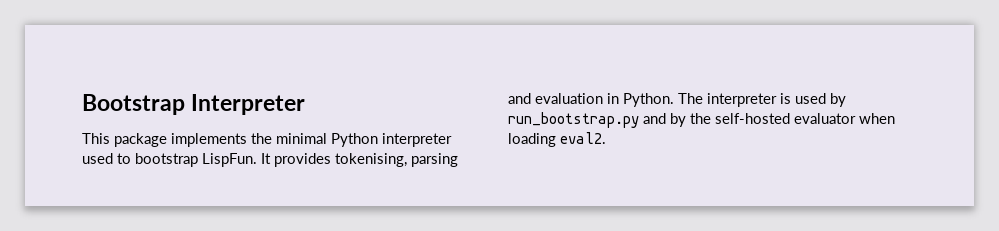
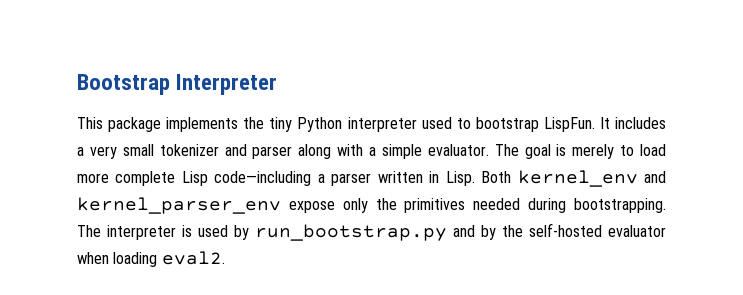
[276,133,327,144] minimal -> [269,117,293,132] tiny
[274,153,458,167] [508,93,674,107] provides tokenising, parsing and evaluation in Python. -> [615,117,666,129] [77,144,666,159] [77,170,666,187] [77,197,666,214] includes a very small tokenizer and parser along with a simple evaluator. The goal is merely to load more complete Lisp code—including a parser written in Lisp. Both kernel_env and kernel_parser_env expose only the primitives needed during bootstrapping.

